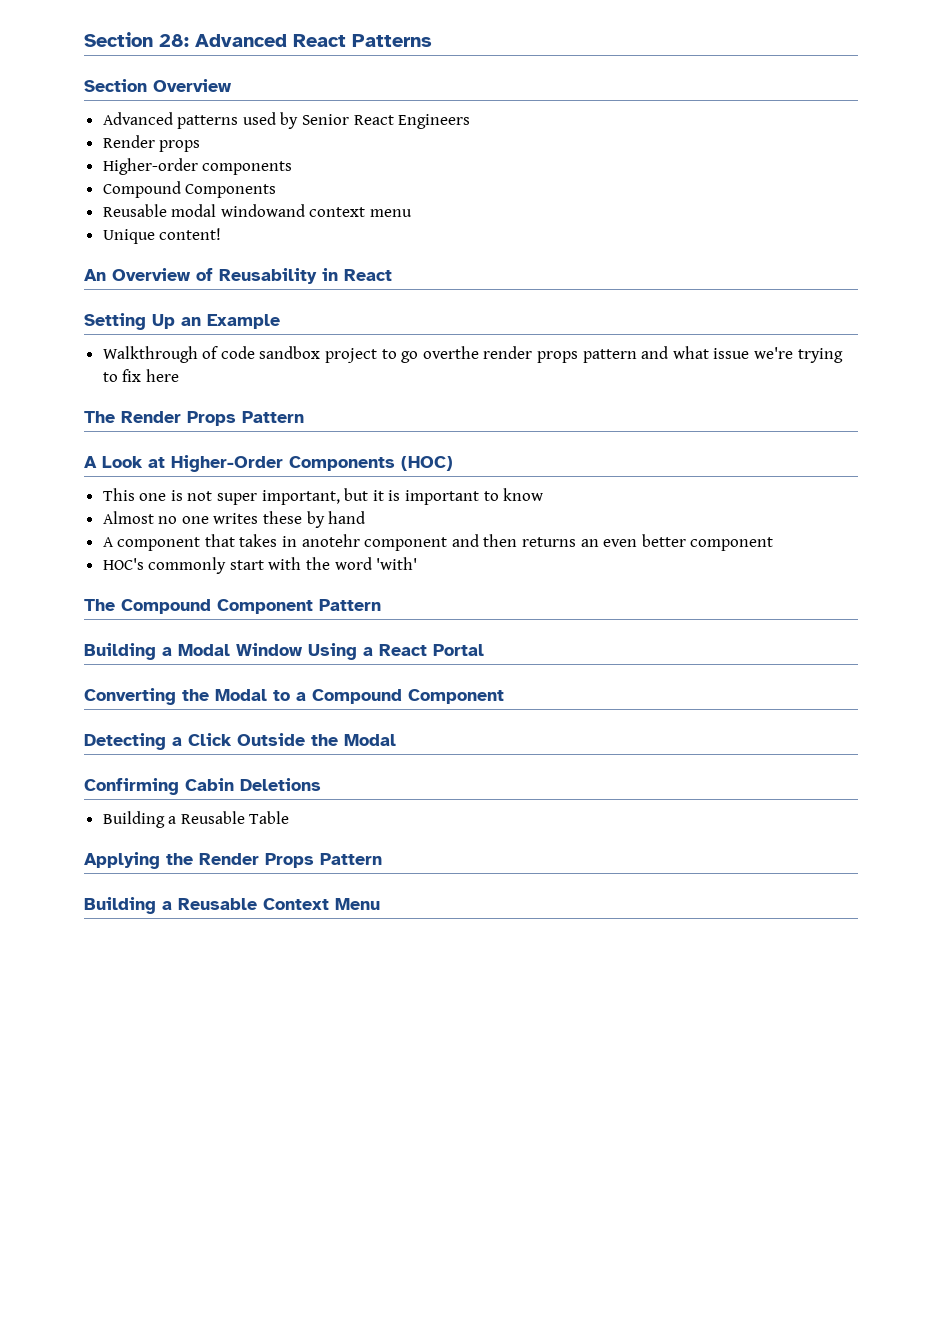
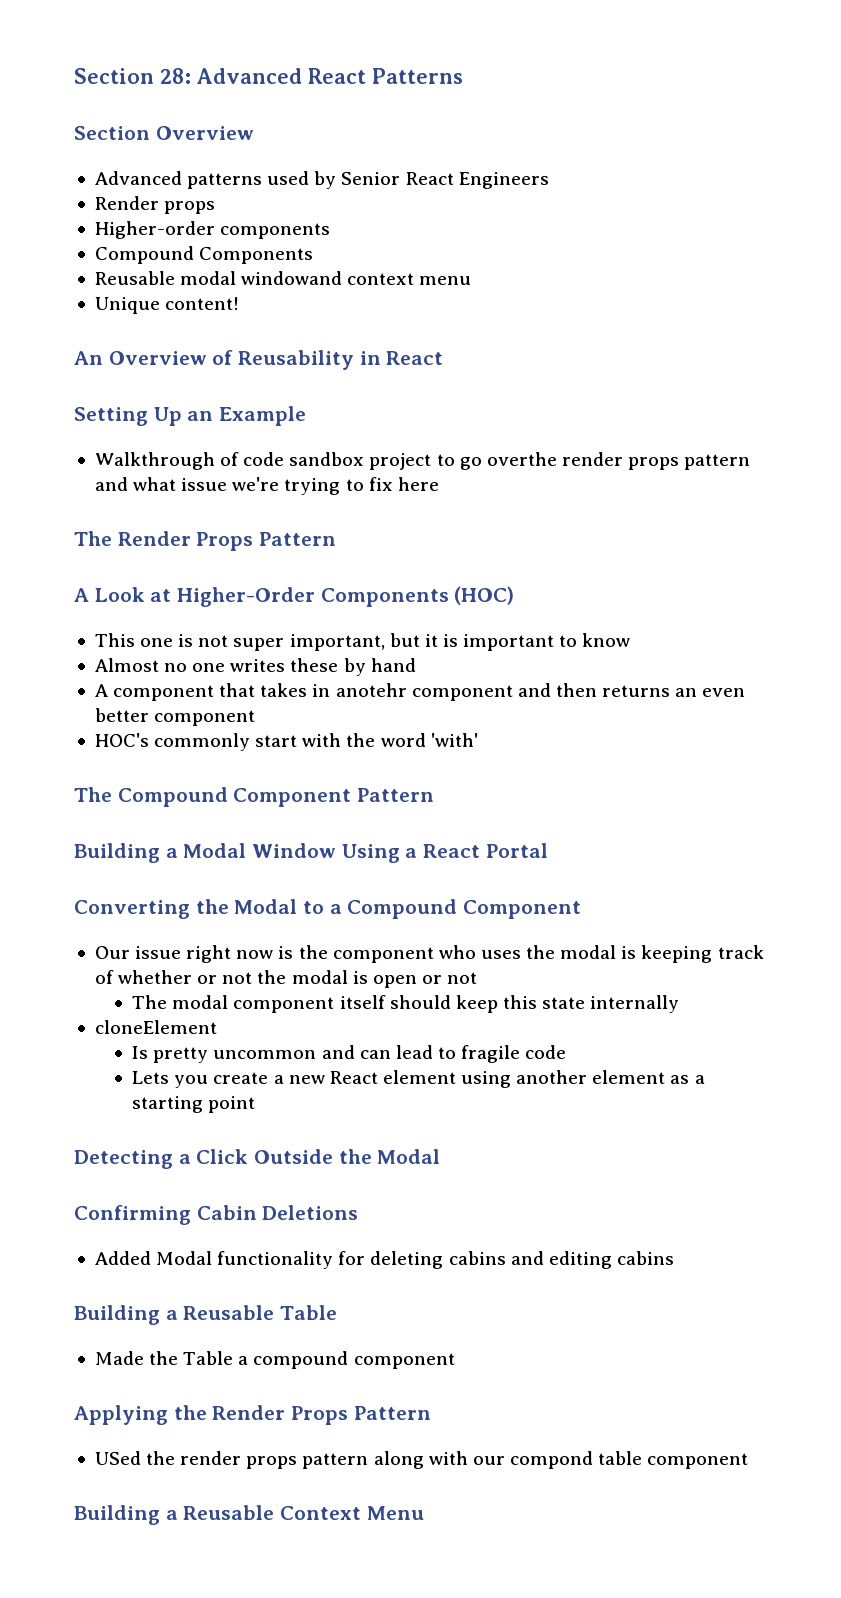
(504, 696) none -> [94,945,764,963] [94,970,478,988] [132,995,680,1013] [94,1020,217,1034] [132,1045,567,1063] [132,1070,705,1088] [132,1096,256,1113] // Our issue right now is the component who uses the modal is keeping track of whether or not the modal is open or not // The modal component itself should keep this state internally // cloneElement // Is pretty uncommon and can lead to fragile code // Lets you create a new React element using another element as a starting point
[102,811,290,828] Building a Reusable Table -> [94,1251,674,1269] [74,1305,338,1325] [94,1351,455,1369] Added Modal functionality for deleting cabins and editing cabins // Building a Reusable Table // Made the Table a compound component
(382, 859) none -> [94,1451,749,1469] // USed the render props pattern along with our compond table component

